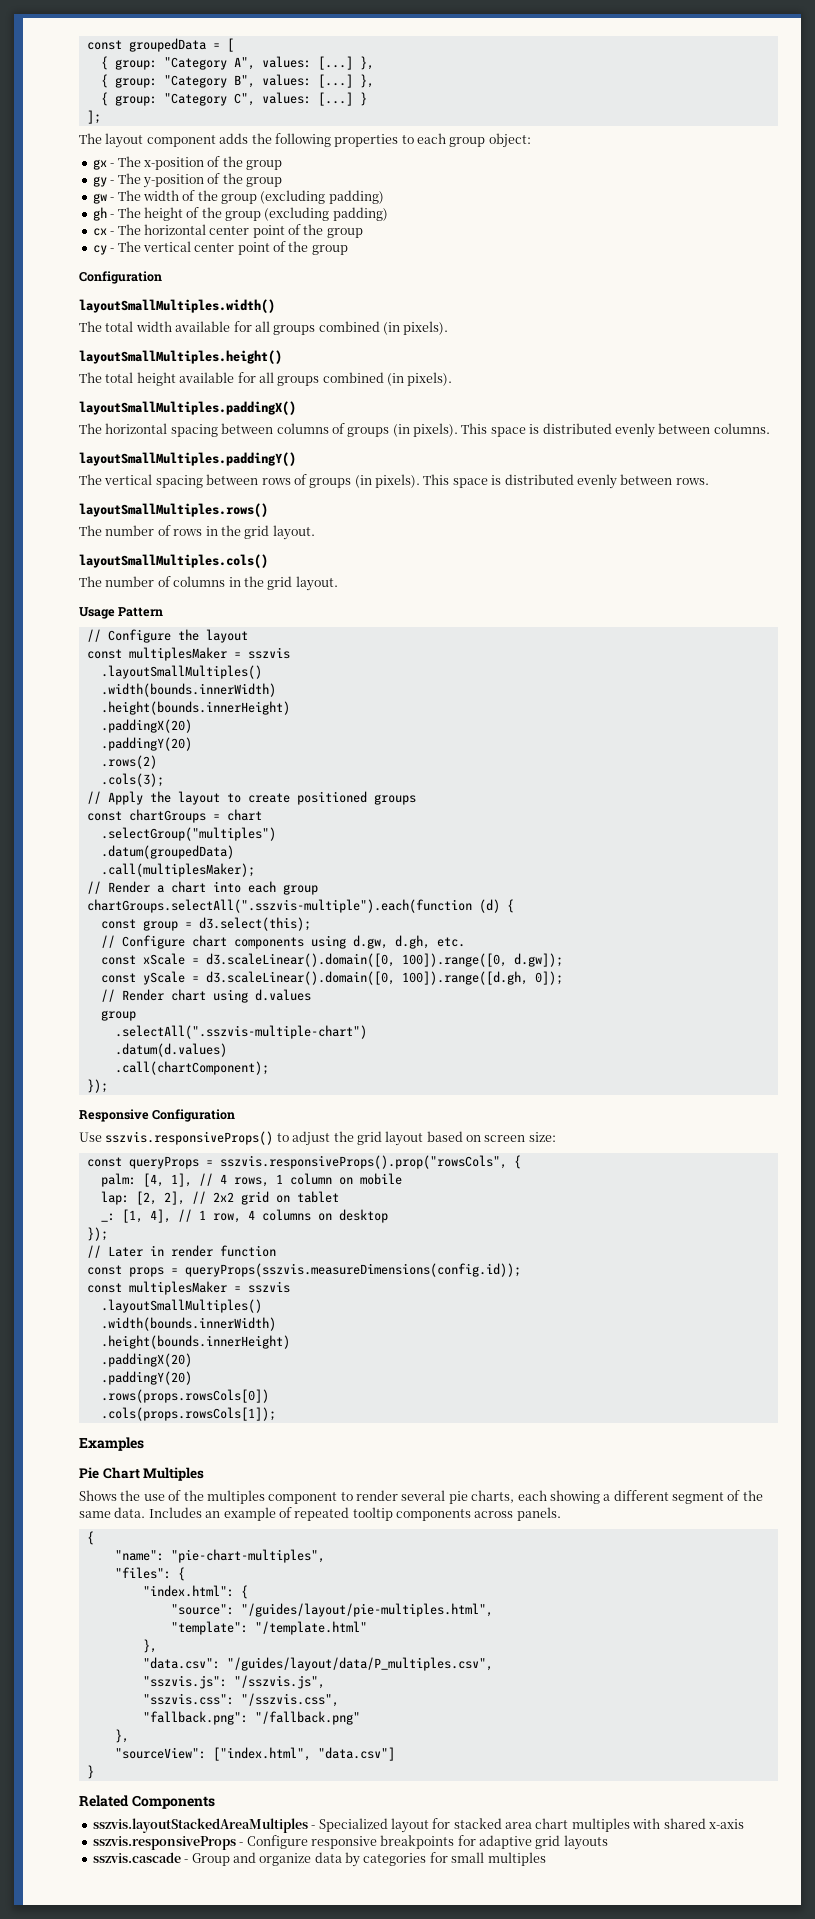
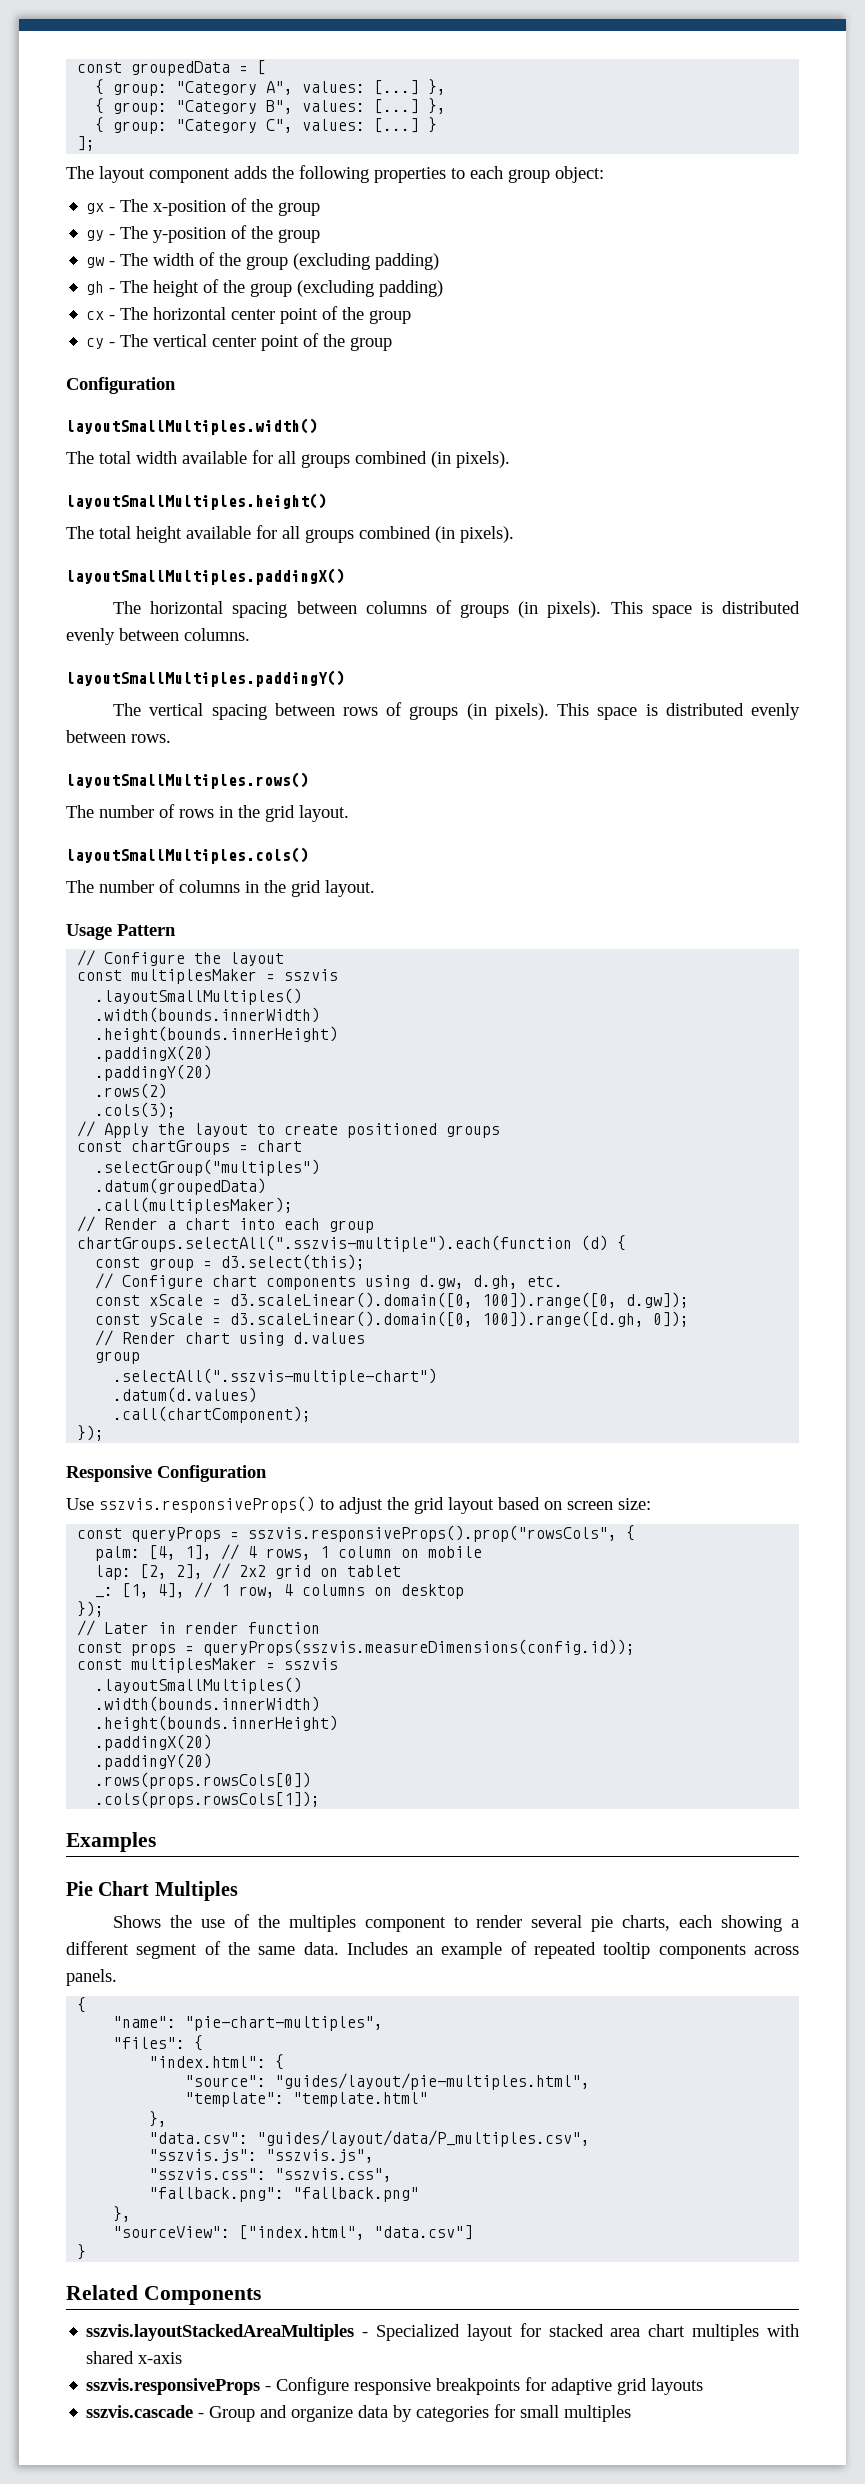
[240,1603,493,1617] "/guides/layout/pie-multiples.html", -> [275,2073,591,2090] "guides/layout/pie-multiples.html",
[254,1621,367,1635] "/template.html" -> [293,2092,429,2107] "template.html"
[226,1657,493,1671] "/guides/layout/data/P_multiples.csv", -> [257,2130,591,2147] "guides/layout/data/P_multiples.csv",
[233,1675,325,1689] "/sszvis.js", -> [266,2149,375,2163] "sszvis.js",
[240,1693,339,1707] "/sszvis.css", -> [275,2168,393,2182] "sszvis.css",
[254,1711,360,1725] "/fallback.png" -> [293,2187,420,2202] "fallback.png"

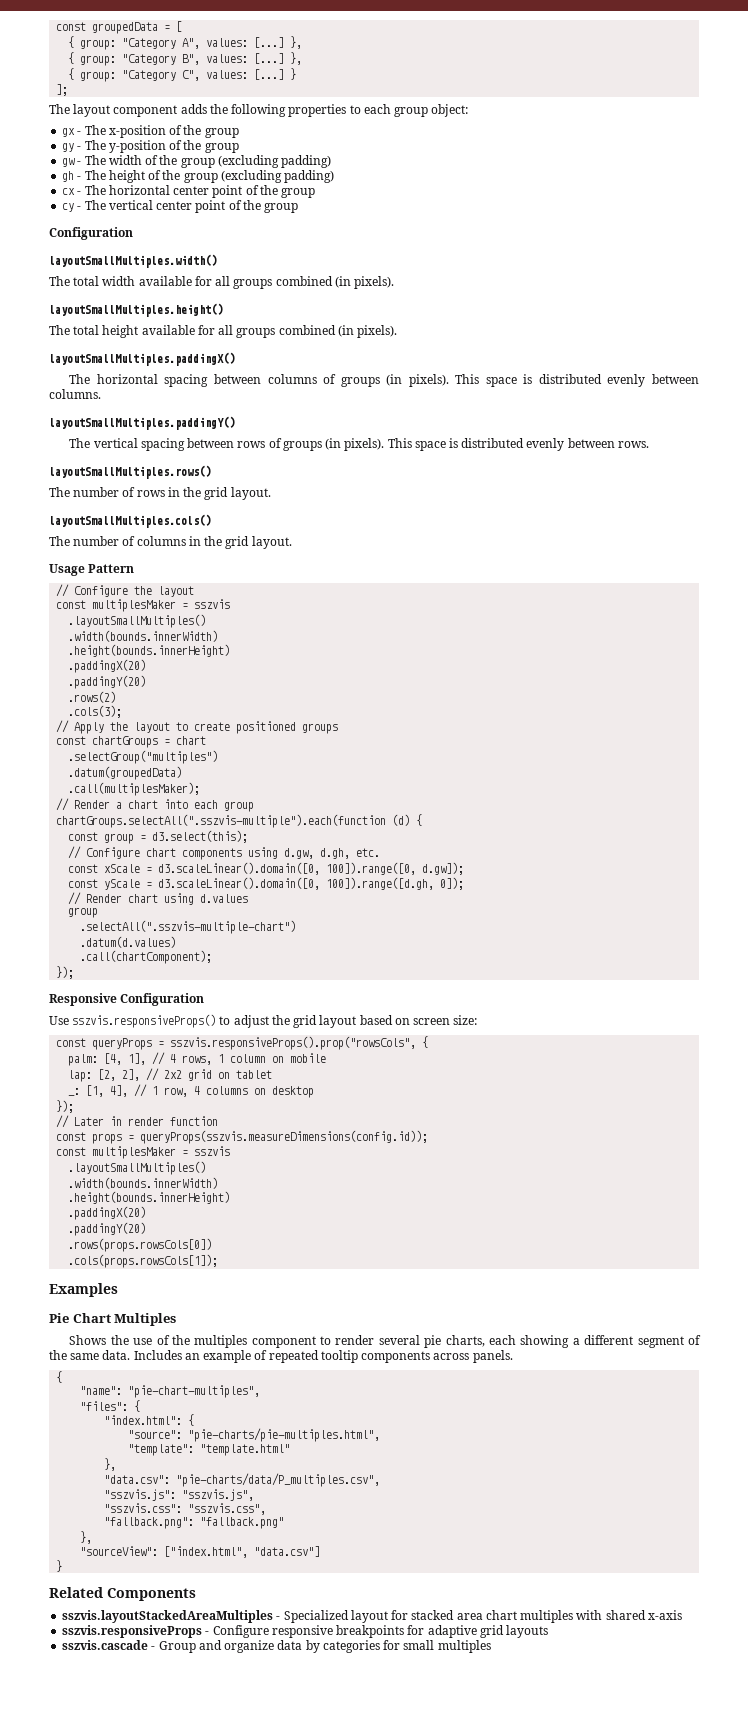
[275,2073,591,2090] "guides/layout/pie-multiples.html", -> [188,1428,381,1442] "pie-charts/pie-multiples.html",
[257,2130,591,2147] "guides/layout/data/P_multiples.csv", -> [176,1473,381,1487] "pie-charts/data/P_multiples.csv",

